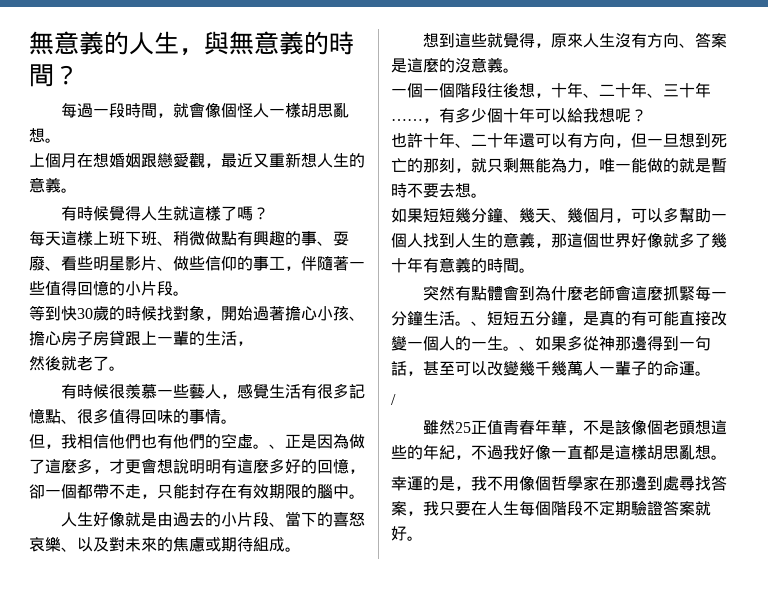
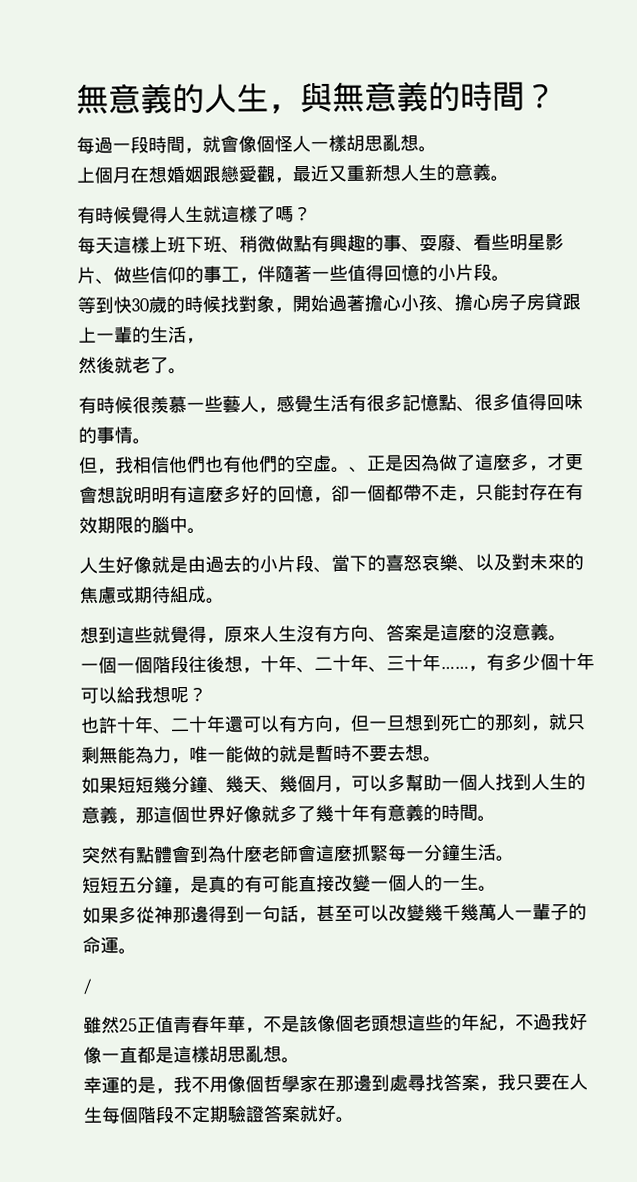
[471,321,487,326] 、 -> (515, 858) //
[519,346,535,351] 、 -> (497, 888) //

